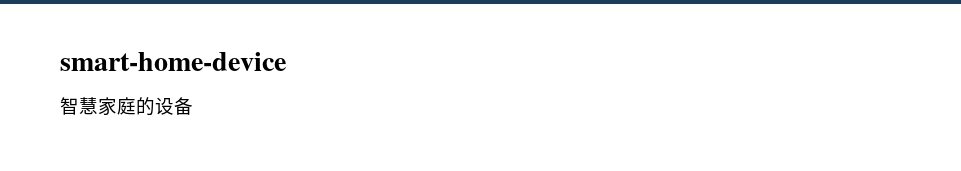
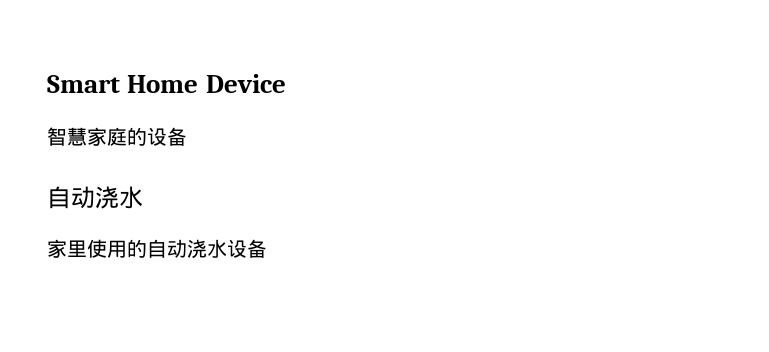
[60,52,286,71] smart-home-device -> [47,74,286,93] Smart Home Device
(193, 106) none -> [47,186,143,209] [47,239,267,259] // 自动浇水 // 家里使用的自动浇水设备

